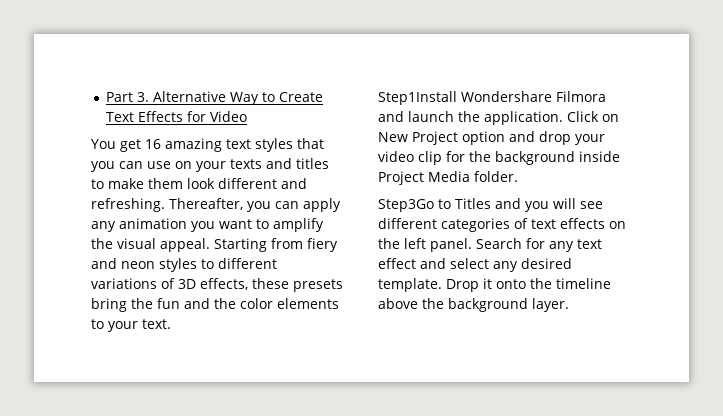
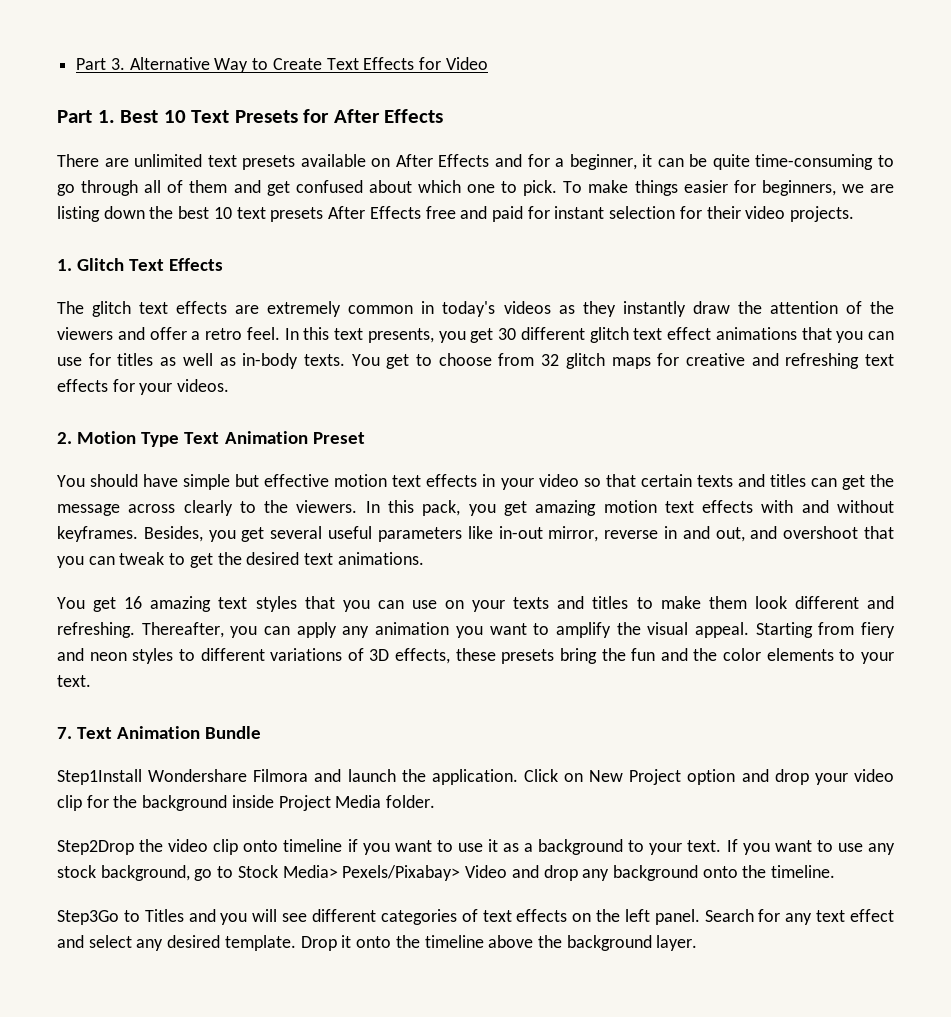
(248, 116) none -> [57,109,444,123] [57,154,894,170] [57,180,895,196] [57,206,855,222] [57,258,224,271] [57,301,894,317] [57,327,894,343] [57,353,895,369] [57,379,230,395] [57,431,365,447] [57,474,894,490] [57,500,894,516] [57,526,894,542] [57,552,424,568] // Part 1. Best 10 Text Presets for After Effects // There are unlimited text presets available on After Effects and for a beginner, it can be quite time-consuming to go through all of them and get confused about which one to pick. To make things easier for beginners, we are listing down the best 10 text presets After Effects free and paid for instant selection for their video projects. // 1. Glitch Text Effects // The glitch text effects are extremely common in today's videos as they instantly draw the attention of the viewers and offer a retro feel. In this text presents, you get 30 different glitch text effect animations that you can use for titles as well as in-body texts. You get to choose from 32 glitch maps for creative and refreshing text effects for your videos. // 2. Motion Type Text Animation Preset // You should have simple but effective motion text effects in your video so that certain texts and titles can get the message across clearly to the viewers. In this pack, you get amazing motion text effects with and without keyframes. Besides, you get several useful parameters like in-out mirror, reverse in and out, and overshoot that you can tweak to get the desired text animations.
(171, 324) none -> [57,726,262,739] // 7. Text Animation Bundle
(518, 176) none -> [57,839,895,855] [57,865,836,881] // Step2Drop the video clip onto timeline if you want to use it as a background to your text. If you want to use any stock background, go to Stock Media> Pexels/Pixabay> Video and drop any background onto the timeline.

